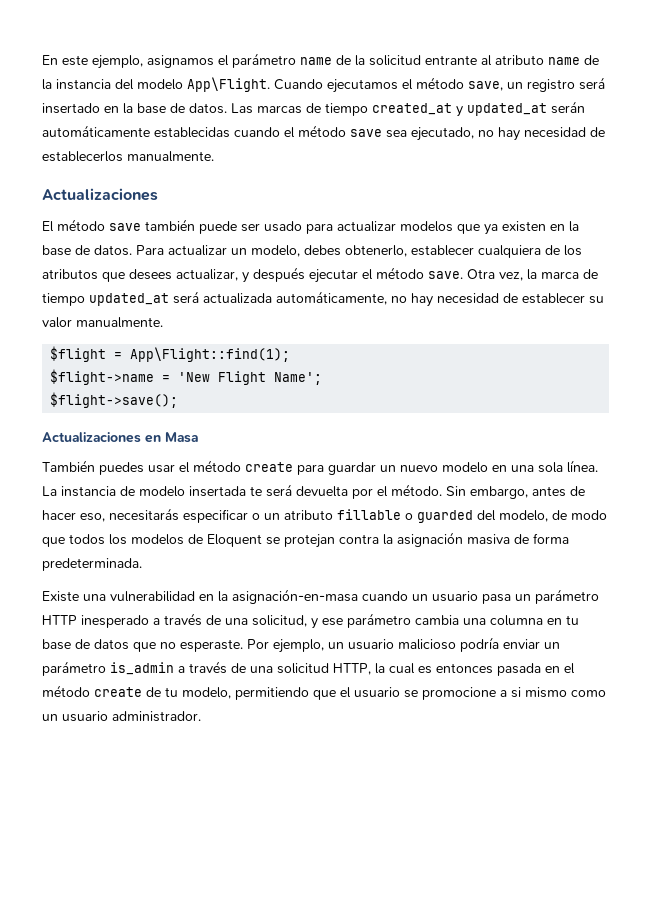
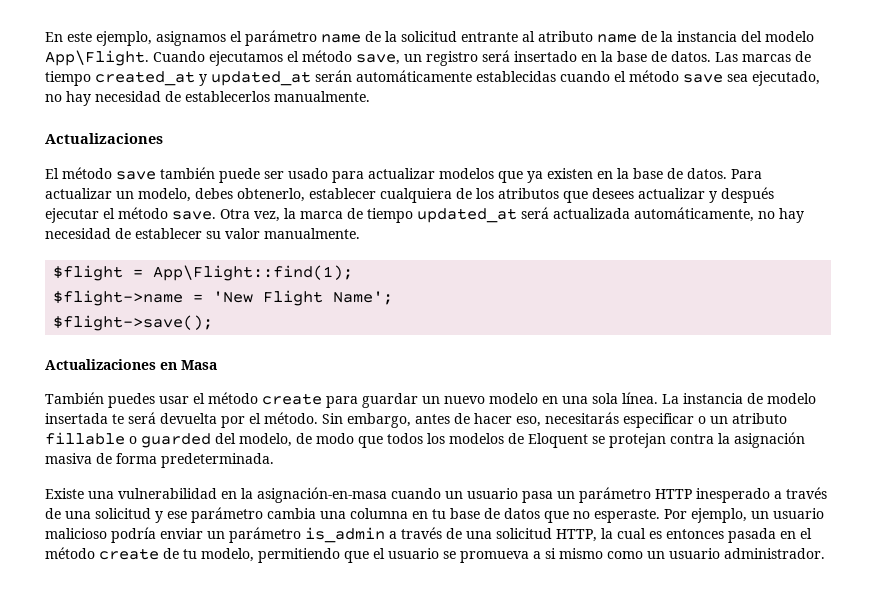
[176,269,238,281] actualizar, -> [638,188,705,199] actualizar
[252,615,307,627] solicitud, -> [95,508,151,519] solicitud
[422,687,496,700] promocione -> [460,551,529,563] promueva

